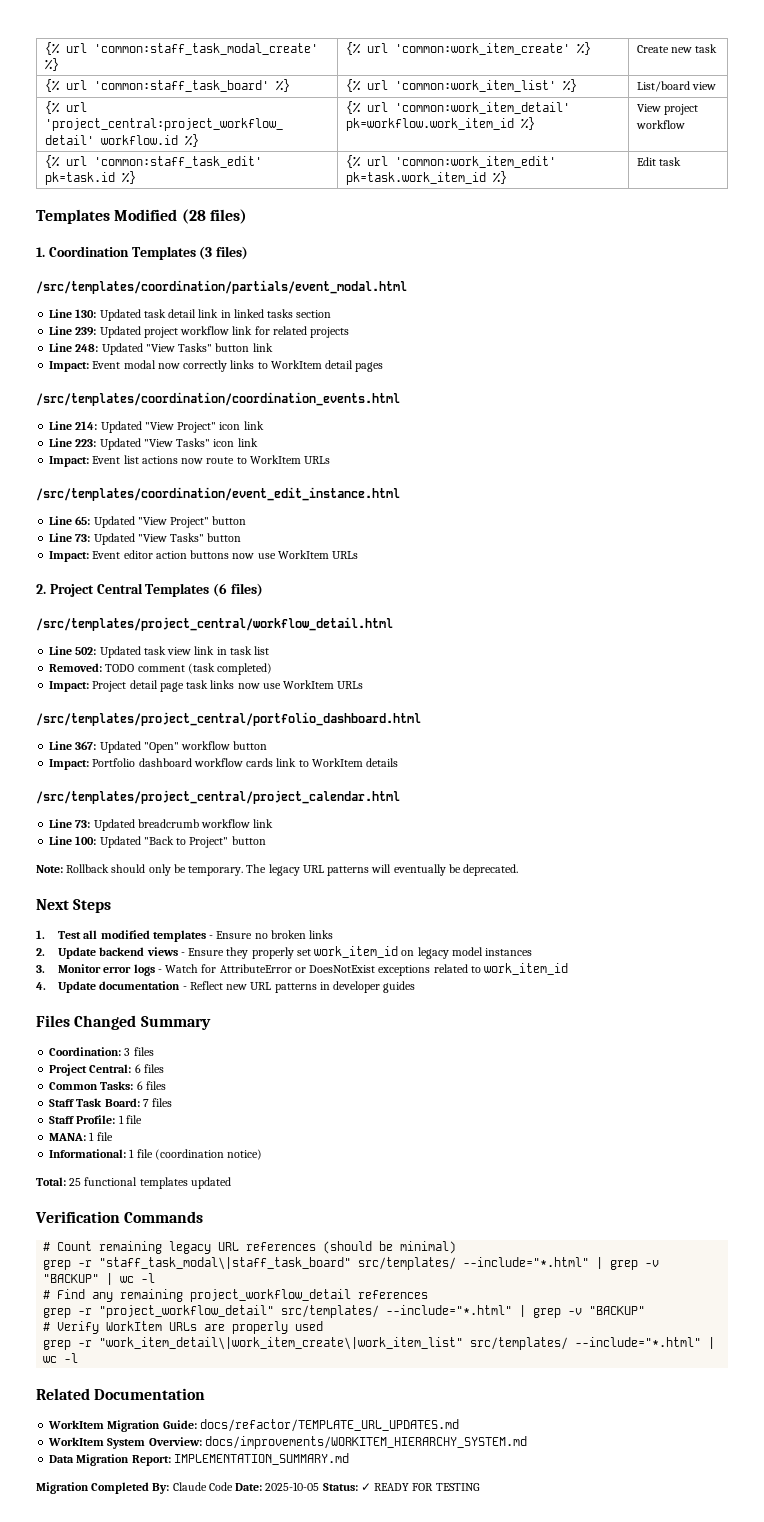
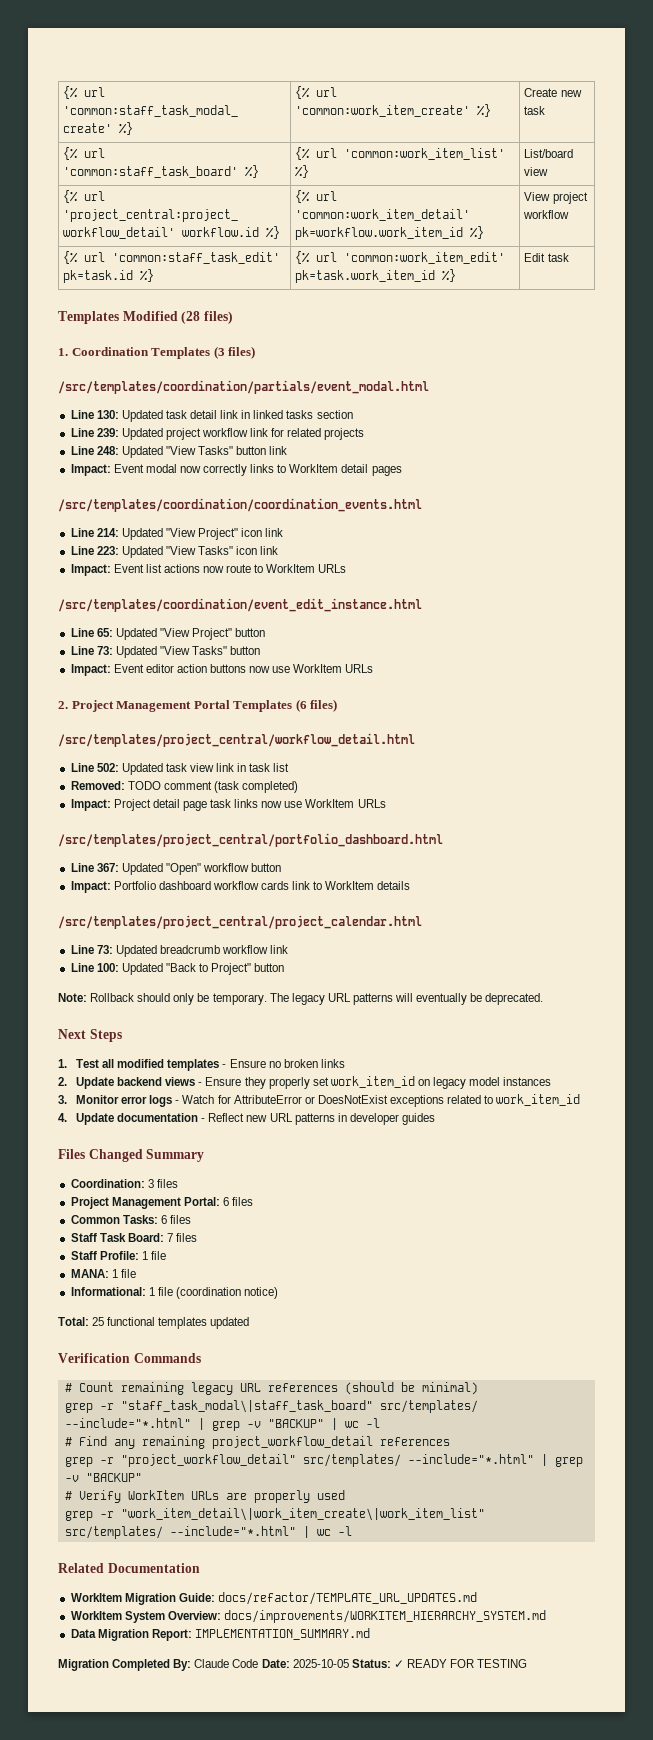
[96,583,143,594] Central -> [116,700,230,712] Management Portal
[89,1064,132,1073] Central: -> [111,1197,220,1209] Management Portal:

